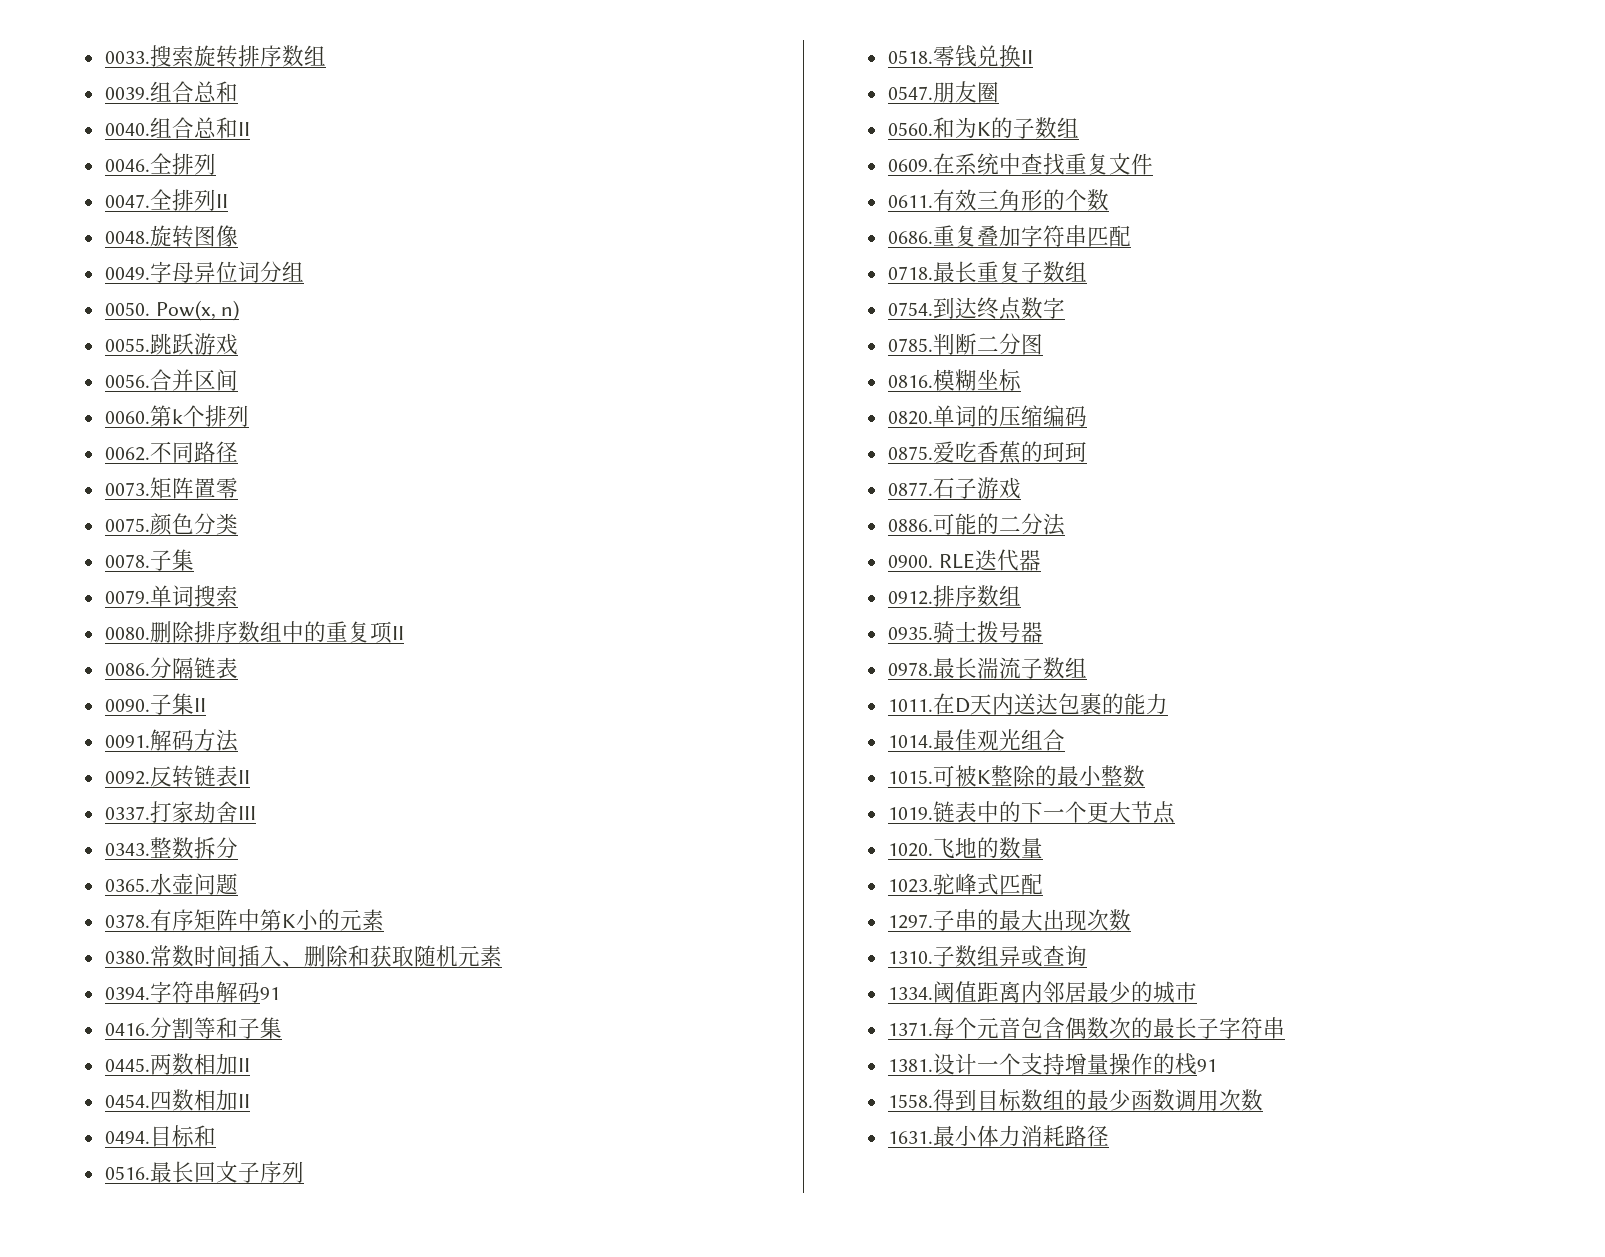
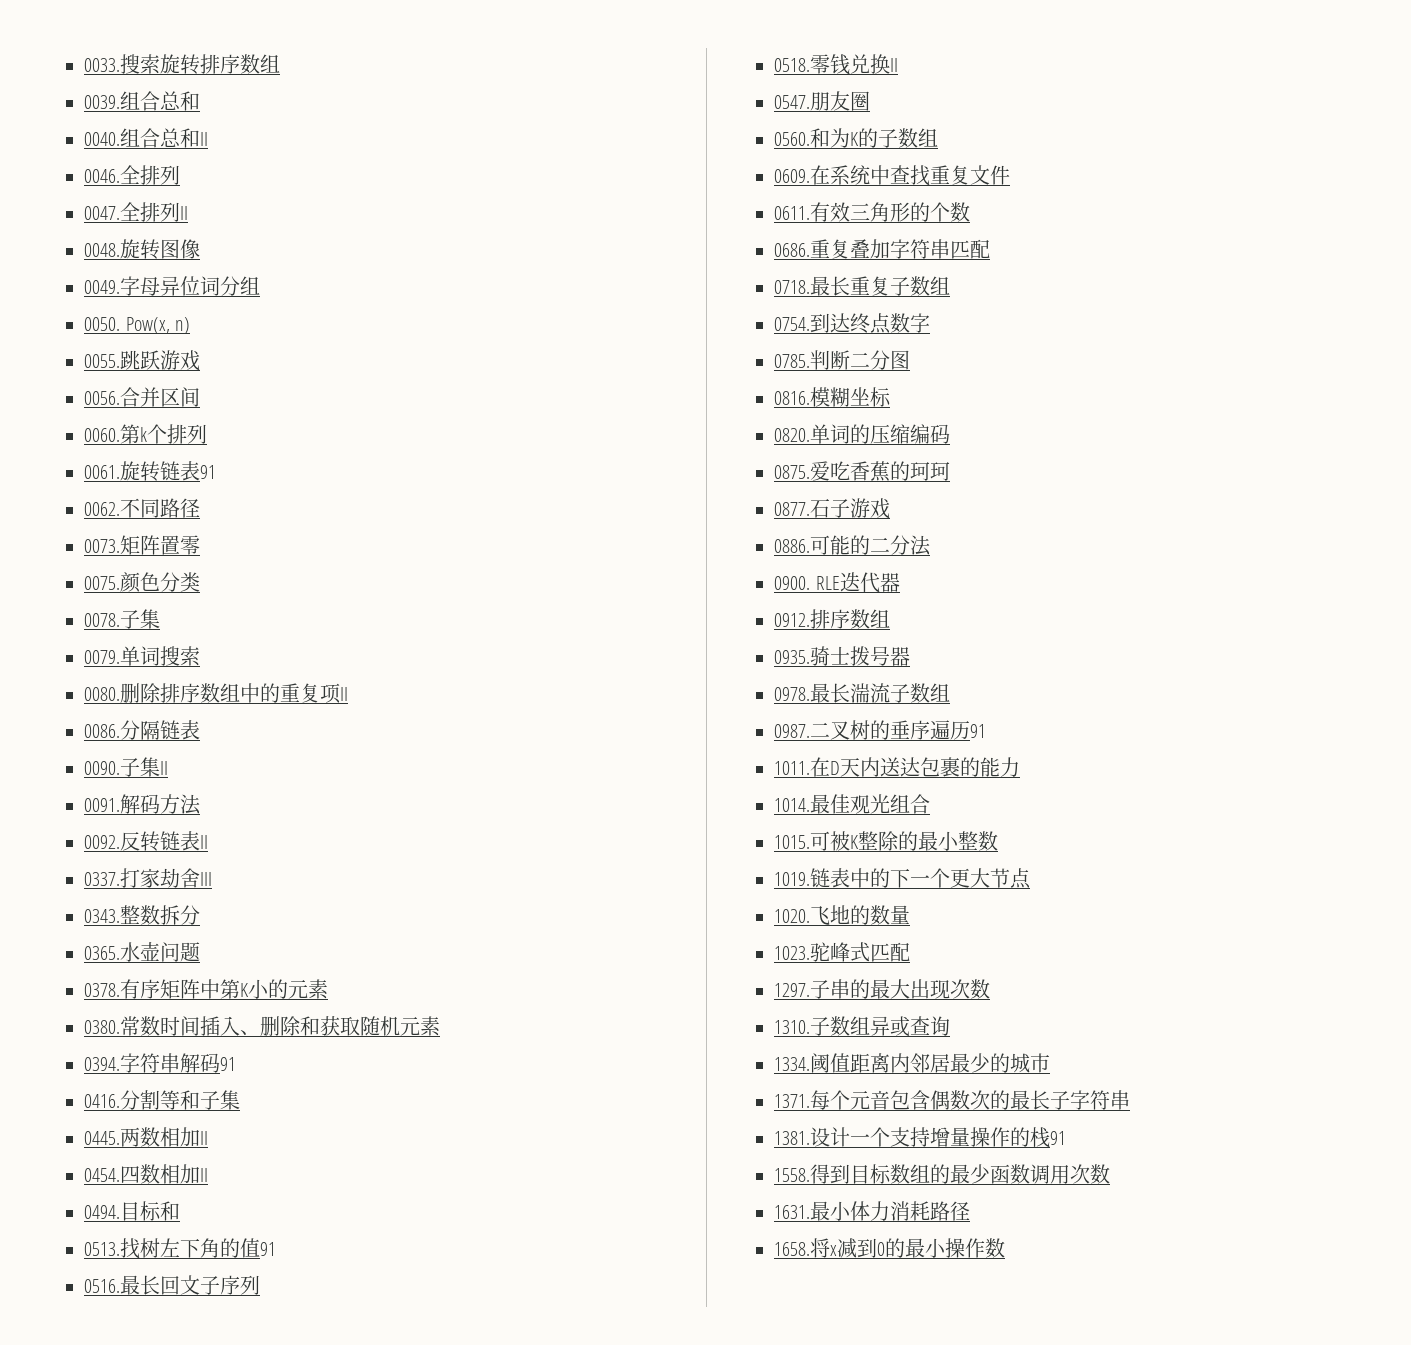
(249, 416) none -> [84,461,217,482] // 0061.旋转链表91
(216, 1136) none -> [84,1238,277,1259] // 0513.找树左下角的值91
(1087, 667) none -> [774,720,987,740] // 0987.二叉树的垂序遍历91
(1109, 1136) none -> [774,1238,1006,1258] // 1658.将x减到0的最小操作数

